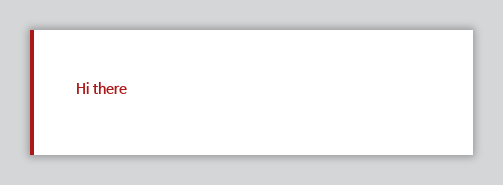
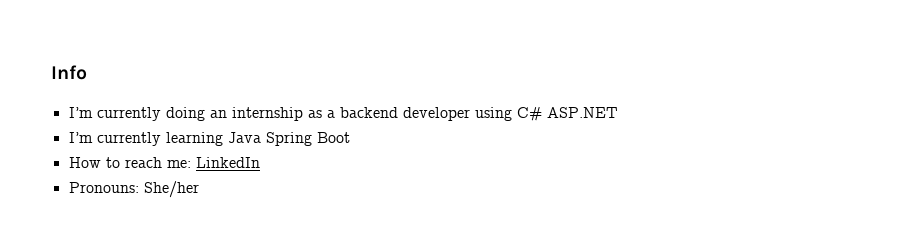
[76,82,127,94] Hi there -> [51,65,87,80] [68,107,618,121] [68,132,350,146] [68,157,260,168] [68,181,199,198] Info // I’m currently doing an internship as a backend developer using C# ASP.NET // I’m currently learning Java Spring Boot // How to reach me: LinkedIn // Pronouns: She/her

